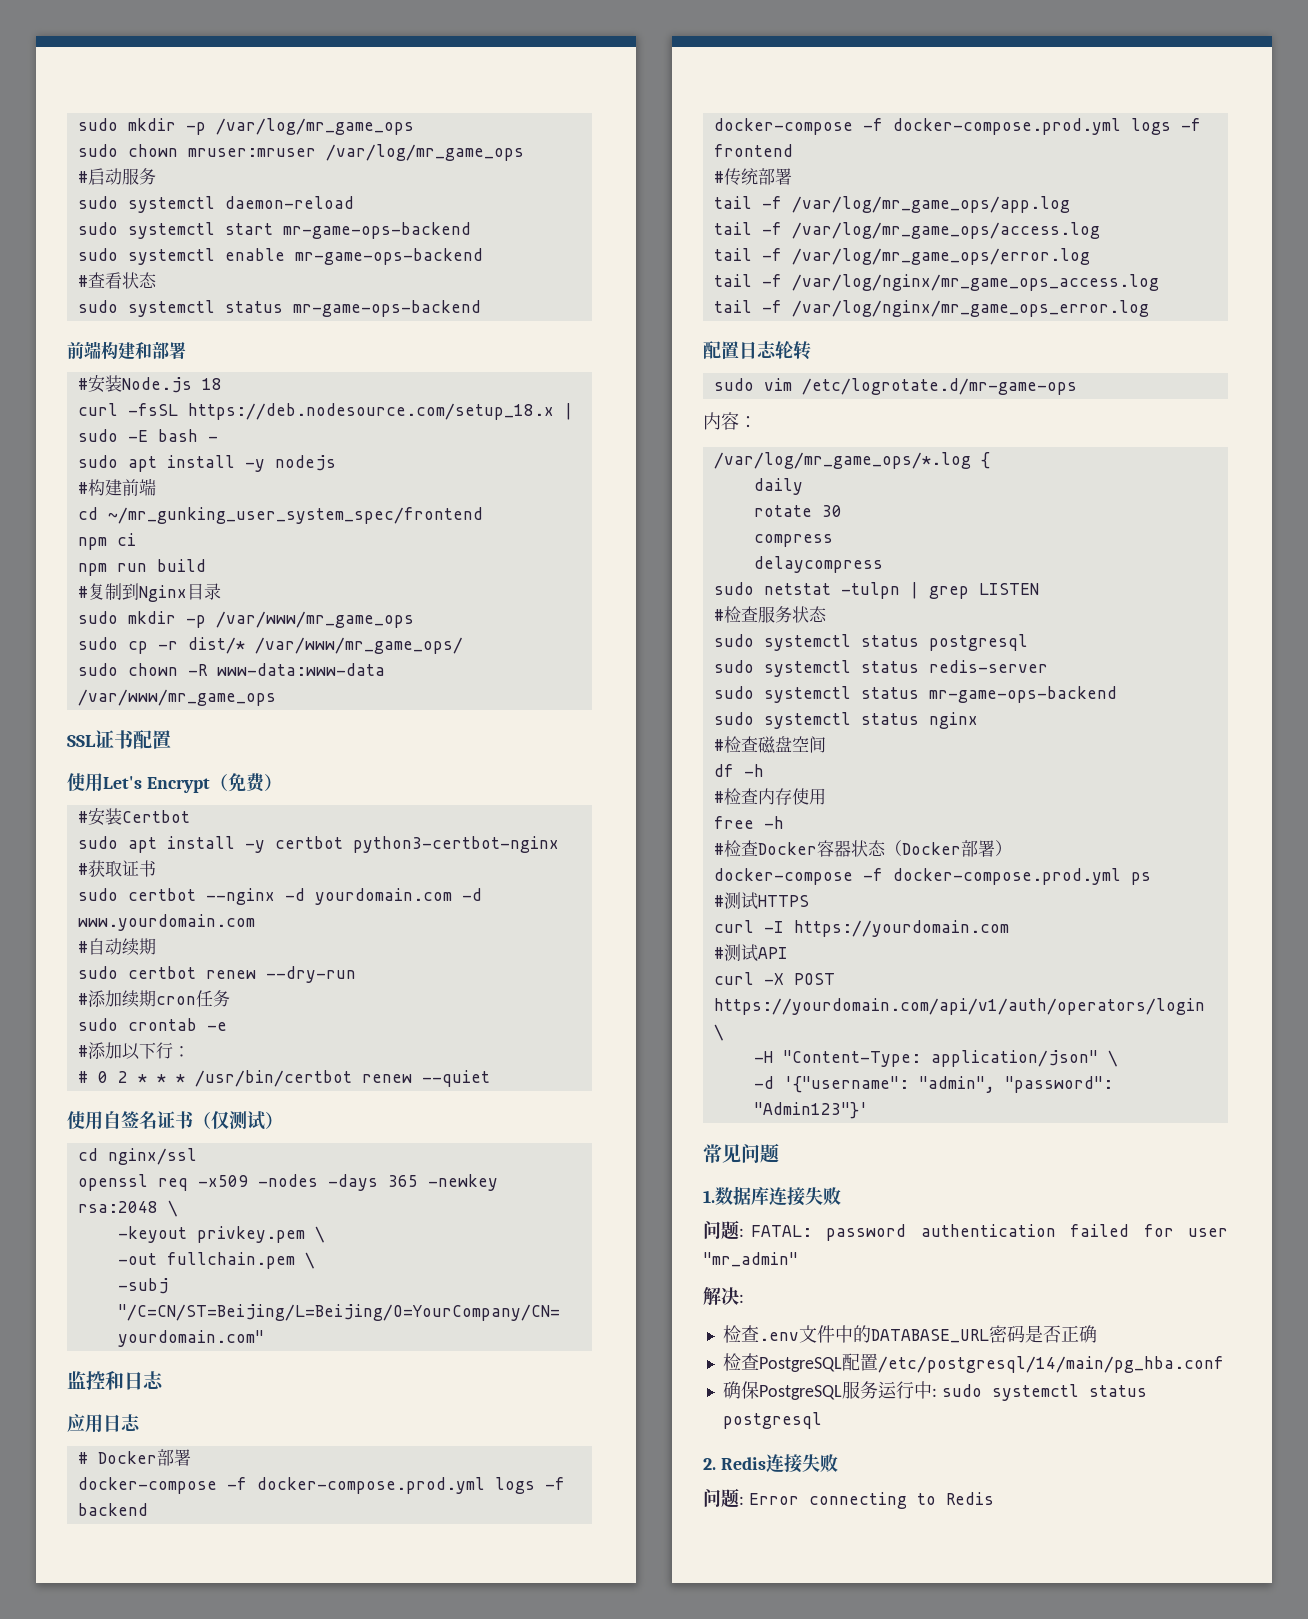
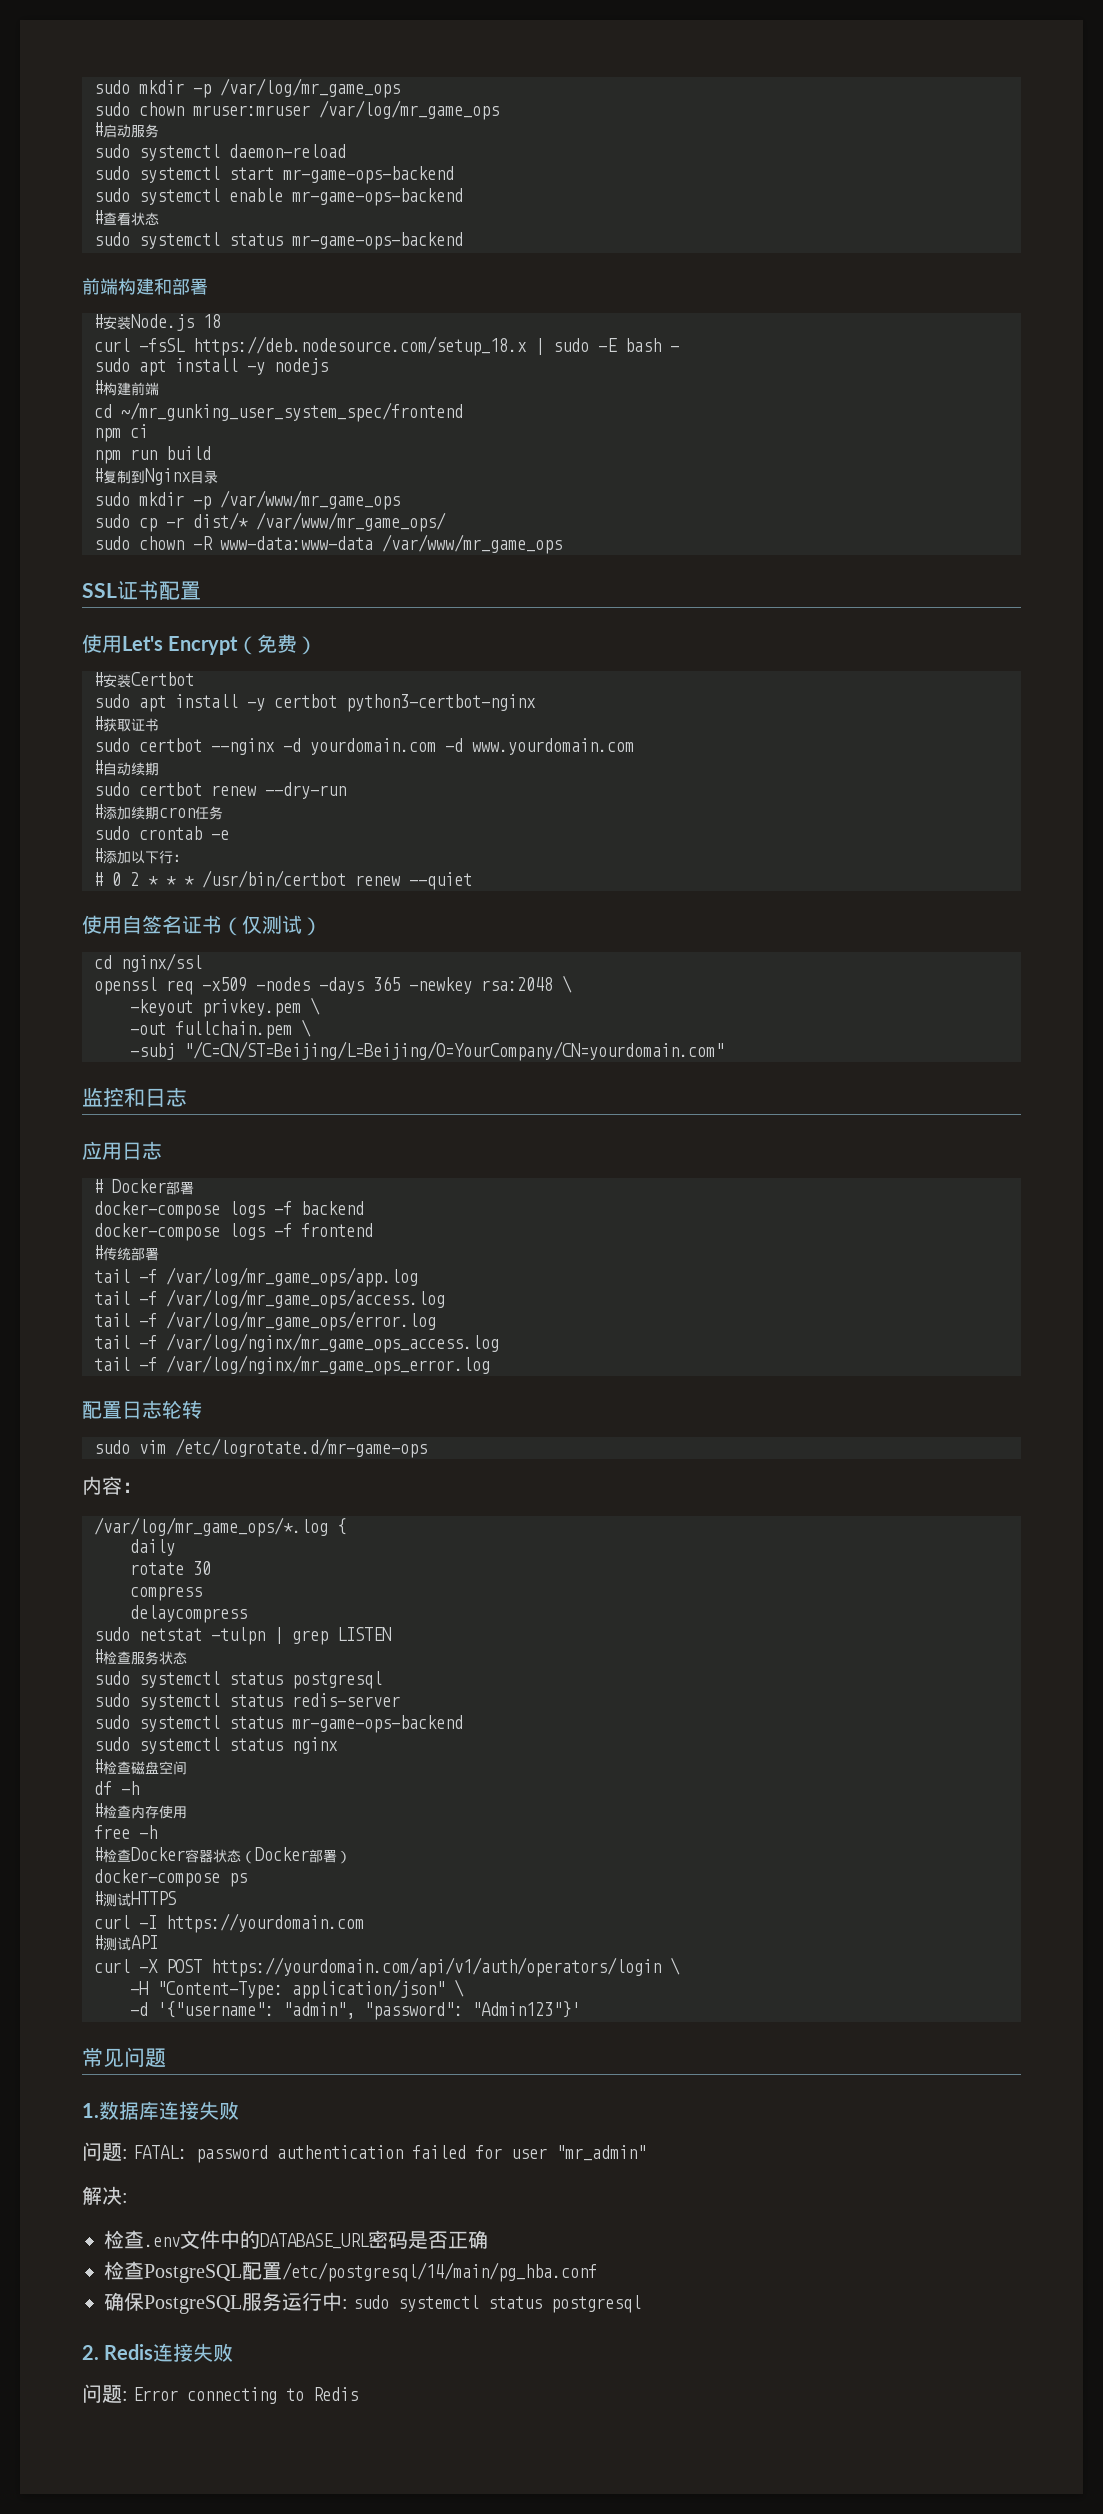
[226,1477,485,1494] -f docker-compose.prod.yml -> (220, 1210) none
[862,118,1121,135] -f docker-compose.prod.yml -> (220, 1232) none
[862,868,1121,885] -f docker-compose.prod.yml -> (220, 1878) none

